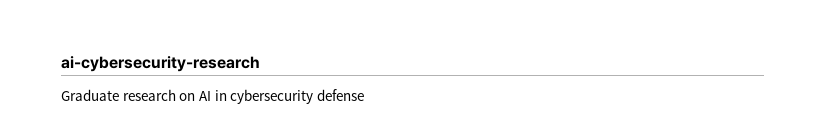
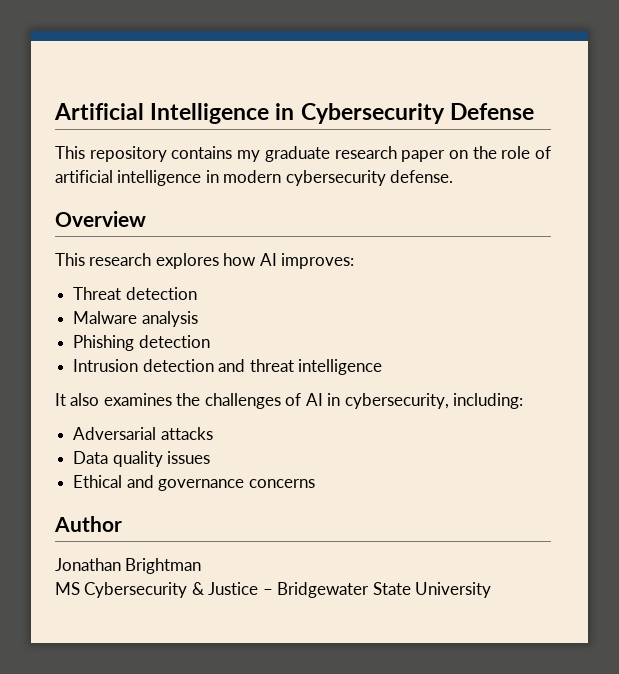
[61,56,260,72] [61,89,364,104] ai-cybersecurity-research // Graduate research on AI in cybersecurity defense -> [54,103,534,124] [55,146,551,162] [55,170,454,186] [55,211,146,227] [55,253,355,269] [73,287,197,300] [73,311,198,327] [73,335,210,351] [73,359,382,375] [55,393,524,409] [73,427,213,440] [73,451,211,467] [73,475,315,491] [54,516,122,532] [55,558,202,574] [55,582,492,598] Artificial Intelligence in Cybersecurity Defense // This repository contains my graduate research paper on the role of artificial intelligence in modern cybersecurity defense. // Overview // This research explores how AI improves: // Threat detection // Malware analysis // Phishing detection // Intrusion detection and threat intelligence // It also examines the challenges of AI in cybersecurity, including: // Adversarial attacks // Data quality issues // Ethical and governance concerns // Author // Jonathan Brightman // MS Cybersecurity & Justice – Bridgewater State University

